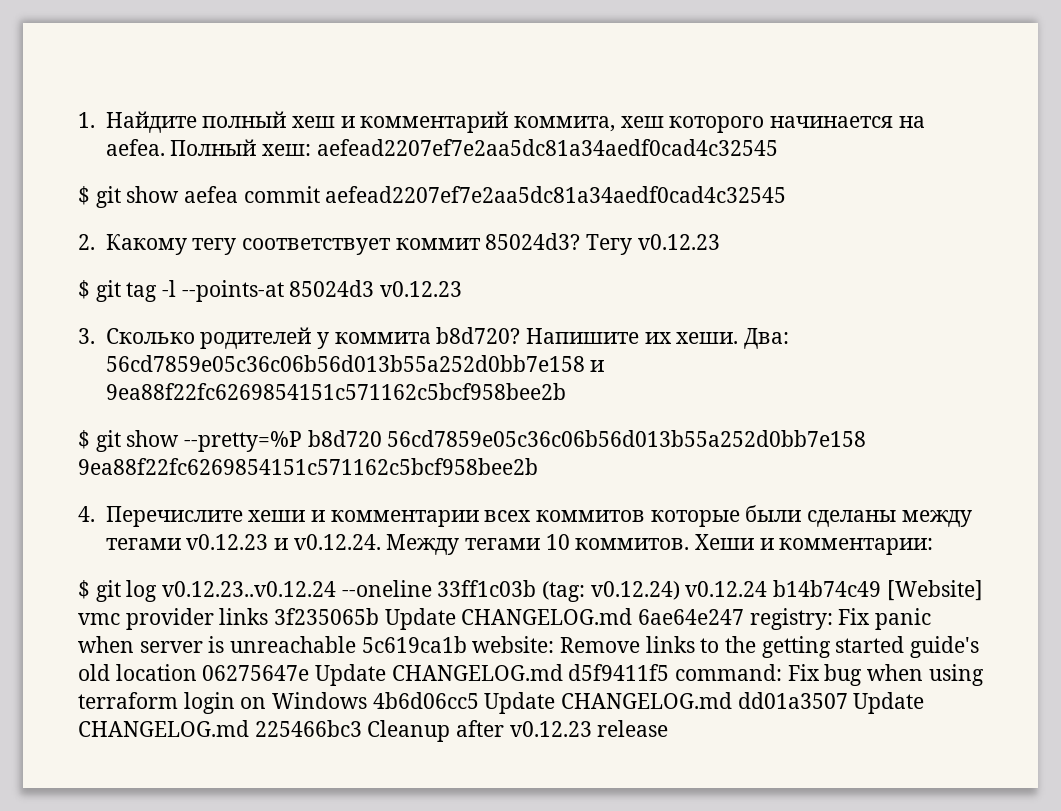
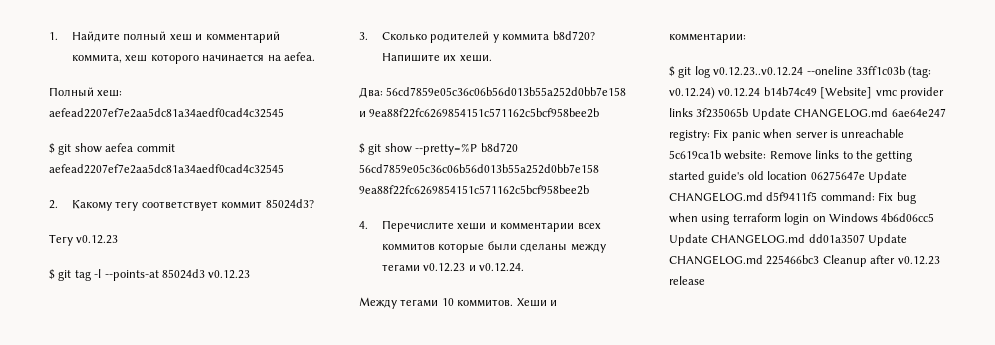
(165, 147) none -> (315, 56) //
(581, 241) none -> (314, 204) //
(739, 338) none -> (492, 58) //
(381, 542) none -> (525, 267) //

